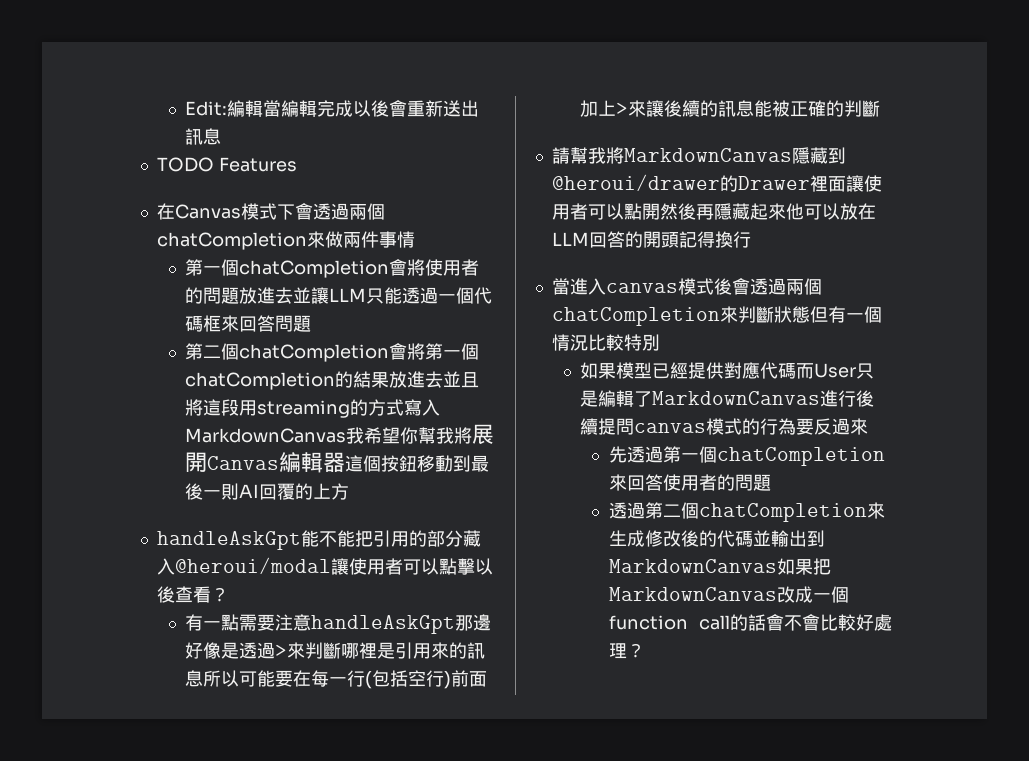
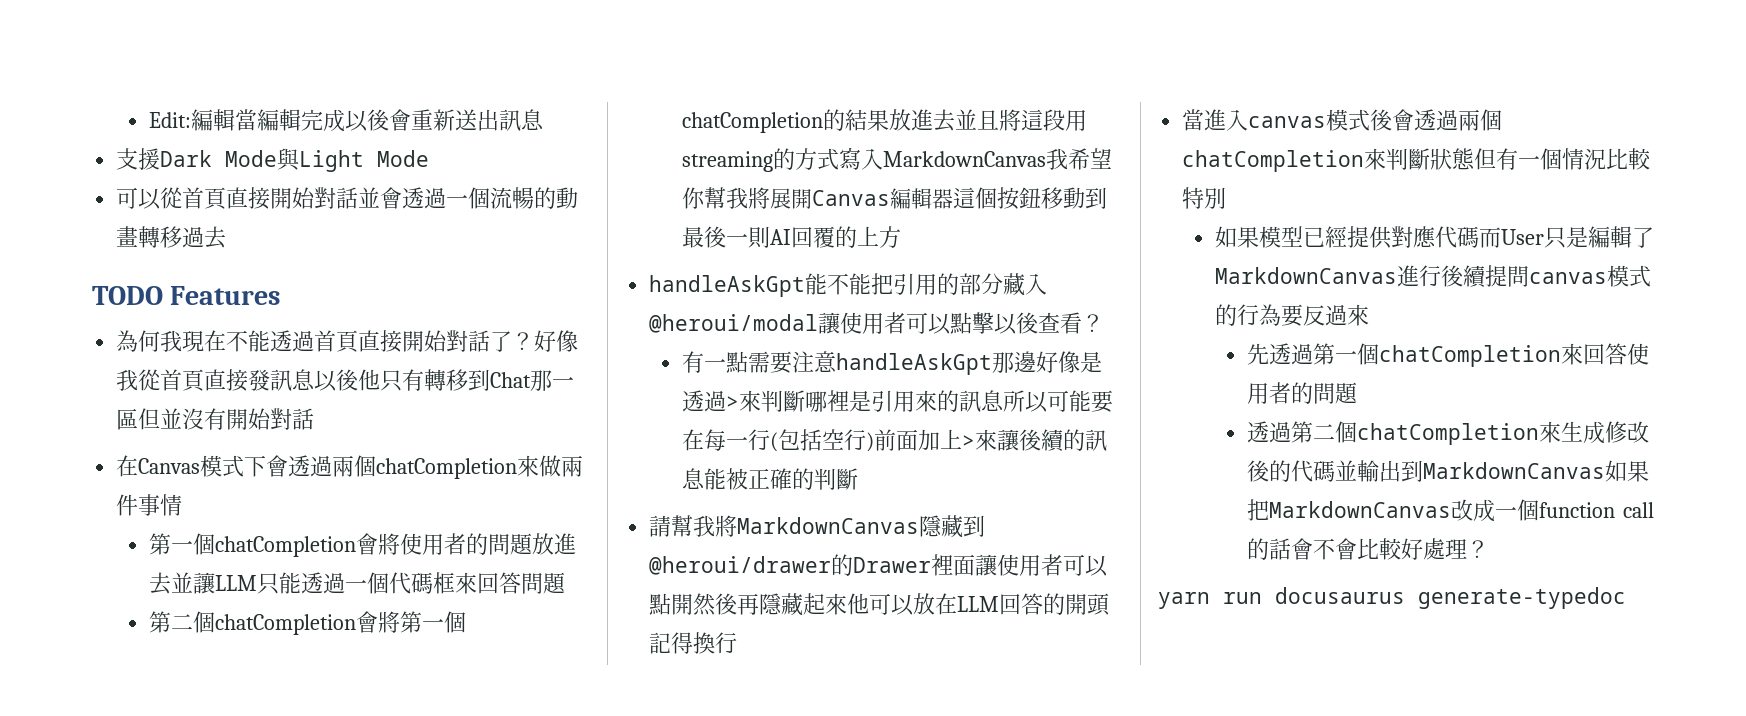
[156,157,297,172] TODO Features -> [116,148,430,172] [116,187,579,210] [116,226,227,249] [92,286,281,305] [116,330,579,353] [116,369,575,392] [116,408,315,430] 支援Dark Mode與Light Mode // 可以從首頁直接開始對話並會透過一個流暢的動畫轉移過去 // TODO Features // 為何我現在不能透過首頁直接開始對話了？好像我從首頁直接發訊息以後他只有轉移到Chat那一區但並沒有開始對話
(645, 650) none -> [1158,587,1626,609] // yarn run docusaurus generate-typedoc

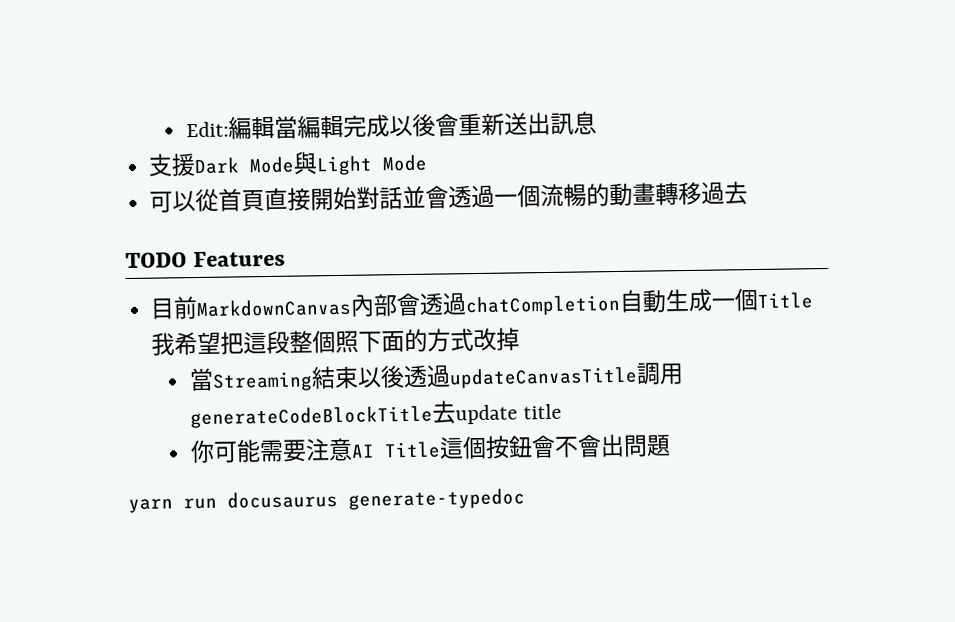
[116,330,579,353] [116,369,575,392] [116,408,315,430] [116,455,584,479] [116,494,183,516] [148,533,576,557] [148,572,566,595] [148,611,466,635] [681,109,1087,133] [681,147,1112,172] [681,187,1107,210] [681,226,901,248] [649,273,1048,297] [649,312,1105,335] [681,351,1102,375] [681,390,1113,413] [681,429,1107,452] [681,468,858,490] [649,515,986,538] [649,554,1109,577] [649,593,1111,616] [649,632,738,654] [1182,109,1503,131] [1182,148,1652,172] [1182,187,1227,209] [1214,226,1654,249] [1214,265,1651,288] [1214,304,1369,327] [1247,343,1650,367] [1247,382,1359,404] [1247,421,1650,445] [1247,460,1650,482] [1247,499,1654,522] [1247,538,1490,560] 為何我現在不能透過首頁直接開始對話了？好像我從首頁直接發訊息以後他只有轉移到Chat那一區但並沒有開始對話 // 在Canvas模式下會透過兩個chatCompletion來做兩件事情 // 第一個chatCompletion會將使用者的問題放進去並讓LLM只能透過一個代碼框來回答問題 // 第二個chatCompletion會將第一個chatCompletion的結果放進去並且將這段用streaming的方式寫入MarkdownCanvas我希望你幫我將展開Canvas編輯器這個按鈕移動到最後一則AI回覆的上方 // handleAskGpt能不能把引用的部分藏入@heroui/modal讓使用者可以點擊以後查看？ // 有一點需要注意handleAskGpt那邊好像是透過>來判斷哪裡是引用來的訊息所以可能要在每一行(包括空行)前面加上>來讓後續的訊息能被正確的判斷 // 請幫我將MarkdownCanvas隱藏到@heroui/drawer的Drawer裡面讓使用者可以點開然後再隱藏起來他可以放在LLM回答的開頭記得換行 // 當進入canvas模式後會透過兩個chatCompletion來判斷狀態但有一個情況比較特別 // 如果模型已經提供對應代碼而User只是編輯了MarkdownCanvas進行後續提問canvas模式的行為要反過來 // 先透過第一個chatCompletion來回答使用者的問題 // 透過第二個chatCompletion來生成修改後的代碼並輸出到MarkdownCanvas如果把MarkdownCanvas改成一個function call的話會不會比較好處理？ -> [150,287,814,320] [151,327,521,356] [188,362,684,392] [189,400,562,429] [189,433,671,464] 目前MarkdownCanvas內部會透過chatCompletion自動生成一個Title我希望把這段整個照下面的方式改掉 // 當Streaming結束以後透過updateCanvasTitle調用generateCodeBlockTitle去update title // 你可能需要注意AI Title這個按鈕會不會出問題

